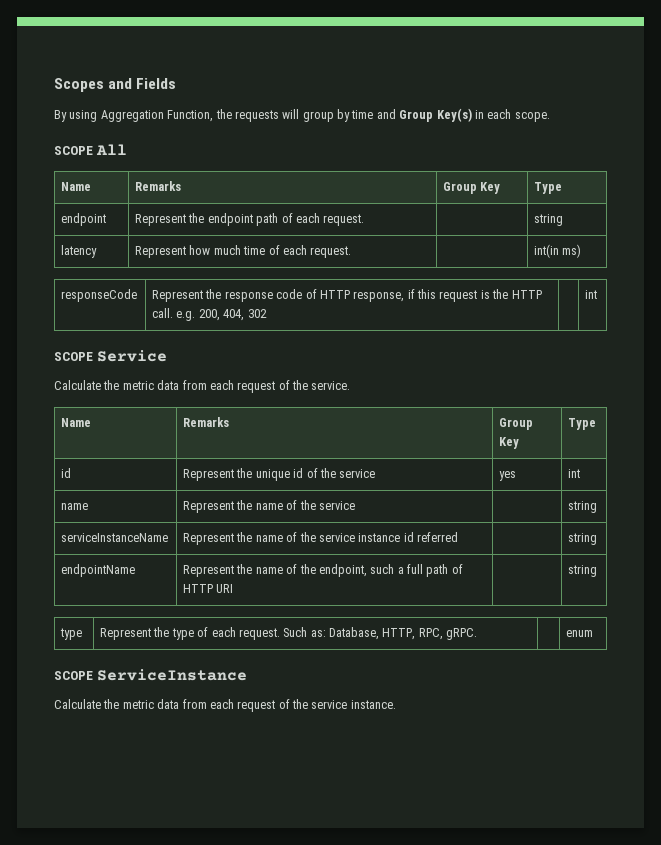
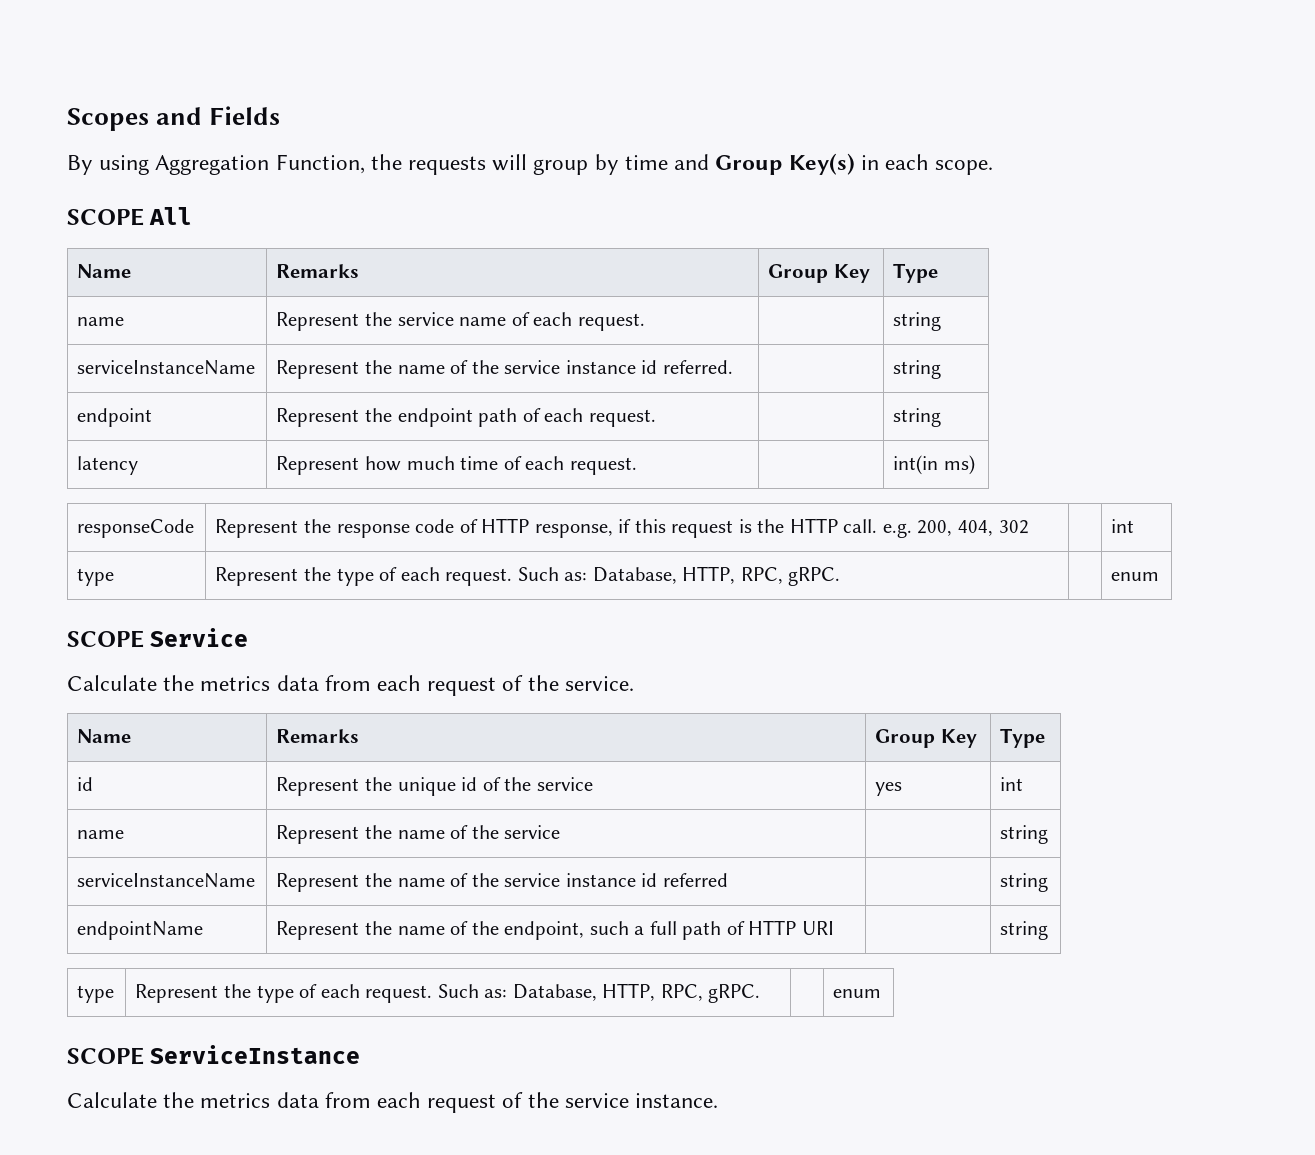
(563, 188) none -> [77,317,125,326] [276,312,645,331] [893,312,942,331] [77,360,256,375] [276,360,733,379] [893,360,942,379] // name | Represent the service name of each request. | | string // serviceInstanceName | Represent the name of the service instance id referred. | | string
(598, 294) none -> [77,568,115,586] [215,566,841,586] [1111,572,1160,581] // type | Represent the type of each request. Such as: Database, HTTP, RPC, gRPC. | | enum
[122,381,154,390] metric -> [200,676,271,691] metrics
[122,700,154,709] metric -> [200,1093,271,1108] metrics

